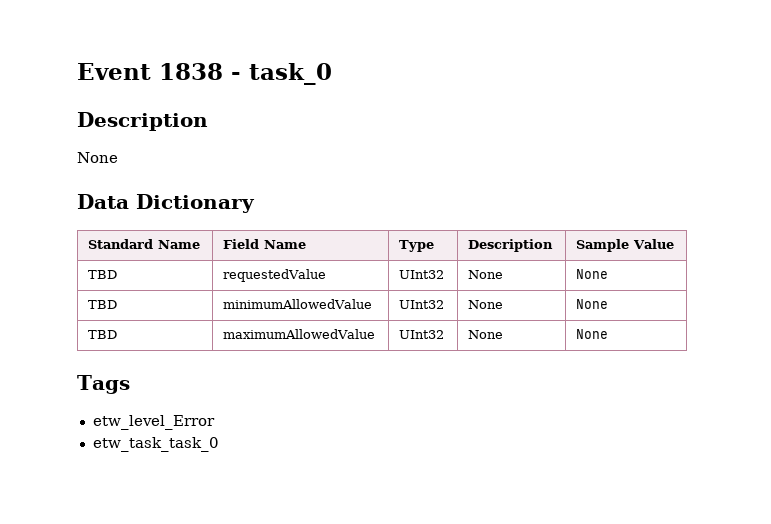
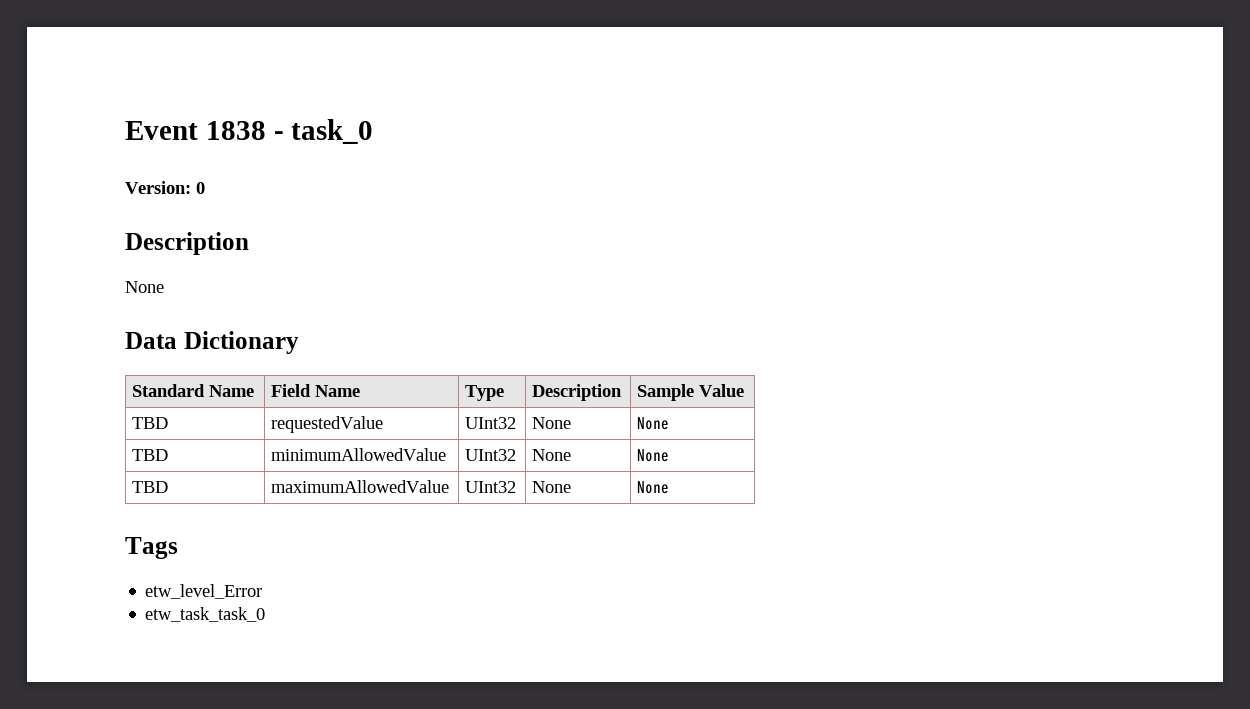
(332, 74) none -> [125,181,205,194] // Version: 0

